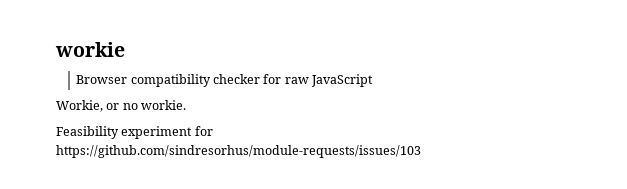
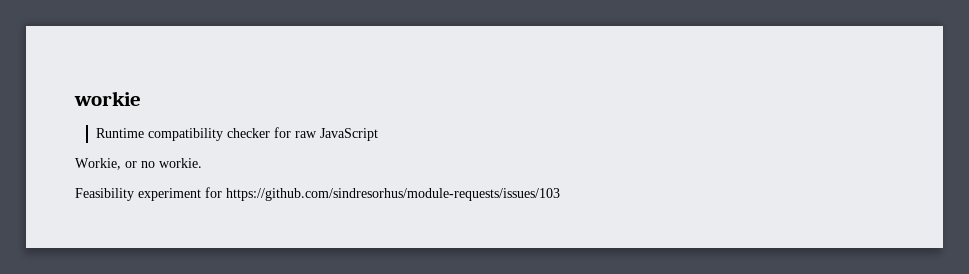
[76,75,128,84] Browser -> [96,128,145,138] Runtime

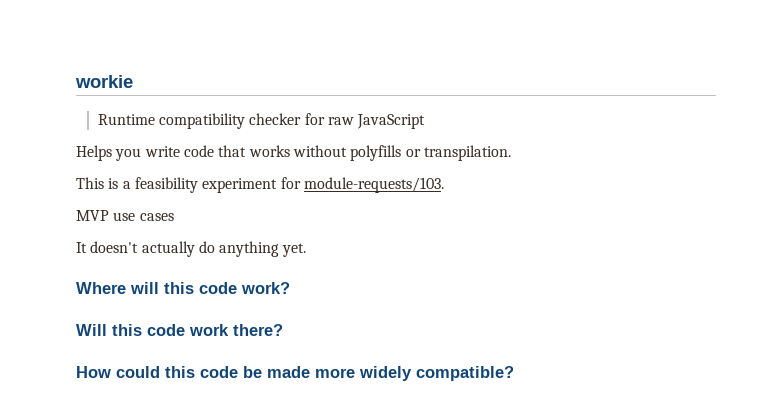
[75,158,202,170] [75,187,560,201] Workie, or no workie. // Feasibility experiment for https://github.com/sindresorhus/module-requests/issues/103 -> [76,145,511,161] [76,177,444,193] [76,210,174,221] [76,241,306,257] [76,282,290,294] [76,324,283,336] [76,366,514,381] Helps you write code that works without polyfills or transpilation. // This is a feasibility experiment for module-requests/103. // MVP use cases // It doesn't actually do anything yet. // Where will this code work? // Will this code work there? // How could this code be made more widely compatible?

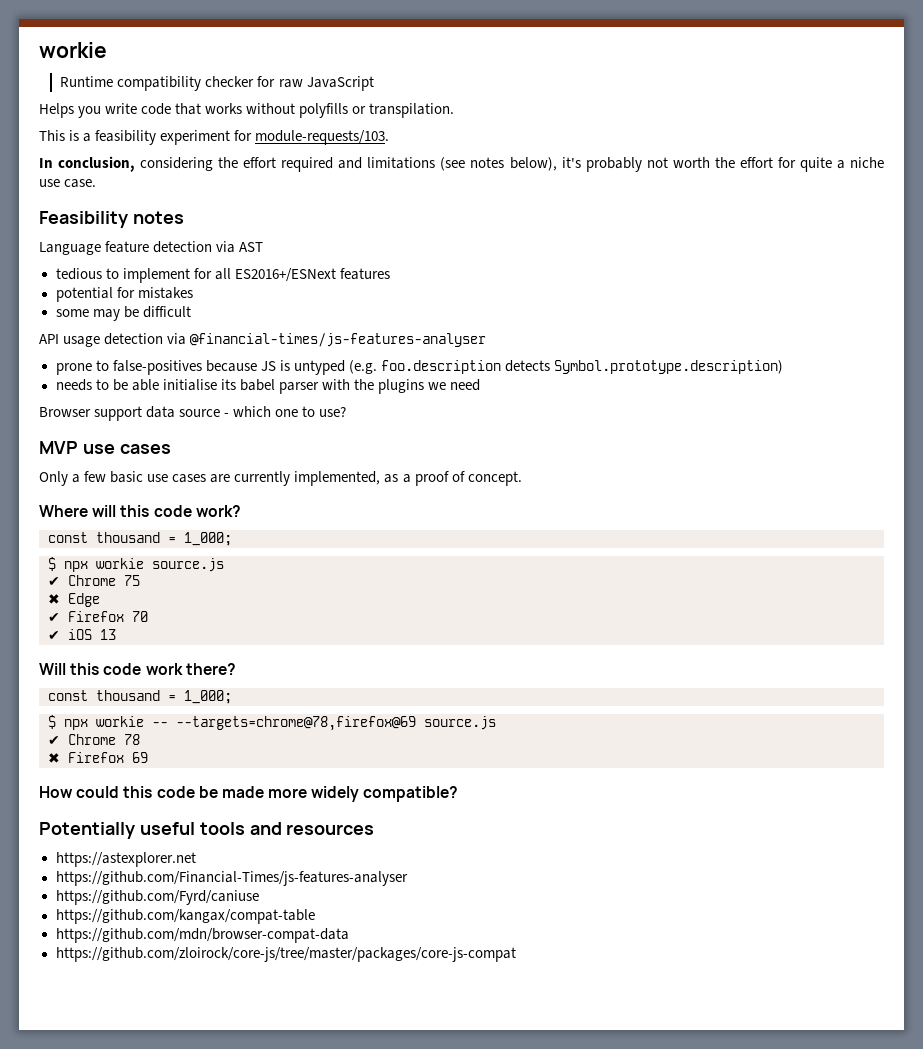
[76,210,174,221] [76,241,306,257] MVP use cases // It doesn't actually do anything yet. -> [39,156,884,172] [39,179,97,188] [39,211,184,228] [39,241,264,255] [55,268,390,283] [55,287,193,302] [55,306,191,321] [39,333,487,347] [55,360,784,375] [55,379,481,394] [39,406,347,421] [39,441,171,454] [39,471,522,486] In conclusion, considering the effort required and limitations (see notes below), it's probably not worth the effort for quite a niche use case. // Feasibility notes // Language feature detection via AST // tedious to implement for all ES2016+/ESNext features // potential for mistakes // some may be difficult // API usage detection via @financial-times/js-features-analyser // prone to false-positives because JS is untyped (e.g. foo.description detects Symbol.prototype.description) // needs to be able initialise its babel parser with the plugins we need // Browser support data source - which one to use? // MVP use cases // Only a few basic use cases are currently implemented, as a proof of concept.
(290, 288) none -> [48,532,232,546] [48,557,224,572] [48,575,140,586] [48,593,100,607] [48,611,148,622] [48,629,116,640] // const thousand = 1_000; // $ npx workie source.js // ✔ Chrome 75 // ✖ Edge // ✔ Firefox 70 // ✔ iOS 13
(283, 330) none -> [48,690,232,704] [48,715,496,731] [48,734,140,745] [48,752,148,763] // const thousand = 1_000; // $ npx workie -- --targets=chrome@78,firefox@69 source.js // ✔ Chrome 78 // ✖ Firefox 69
(514, 373) none -> [39,822,375,839] [55,852,196,867] [55,871,408,886] [55,890,259,905] [55,909,315,924] [55,928,349,943] [55,947,516,962] // Potentially useful tools and resources // https://astexplorer.net // https://github.com/Financial-Times/js-features-analyser // https://github.com/Fyrd/caniuse // https://github.com/kangax/compat-table // https://github.com/mdn/browser-compat-data // https://github.com/zloirock/core-js/tree/master/packages/core-js-compat

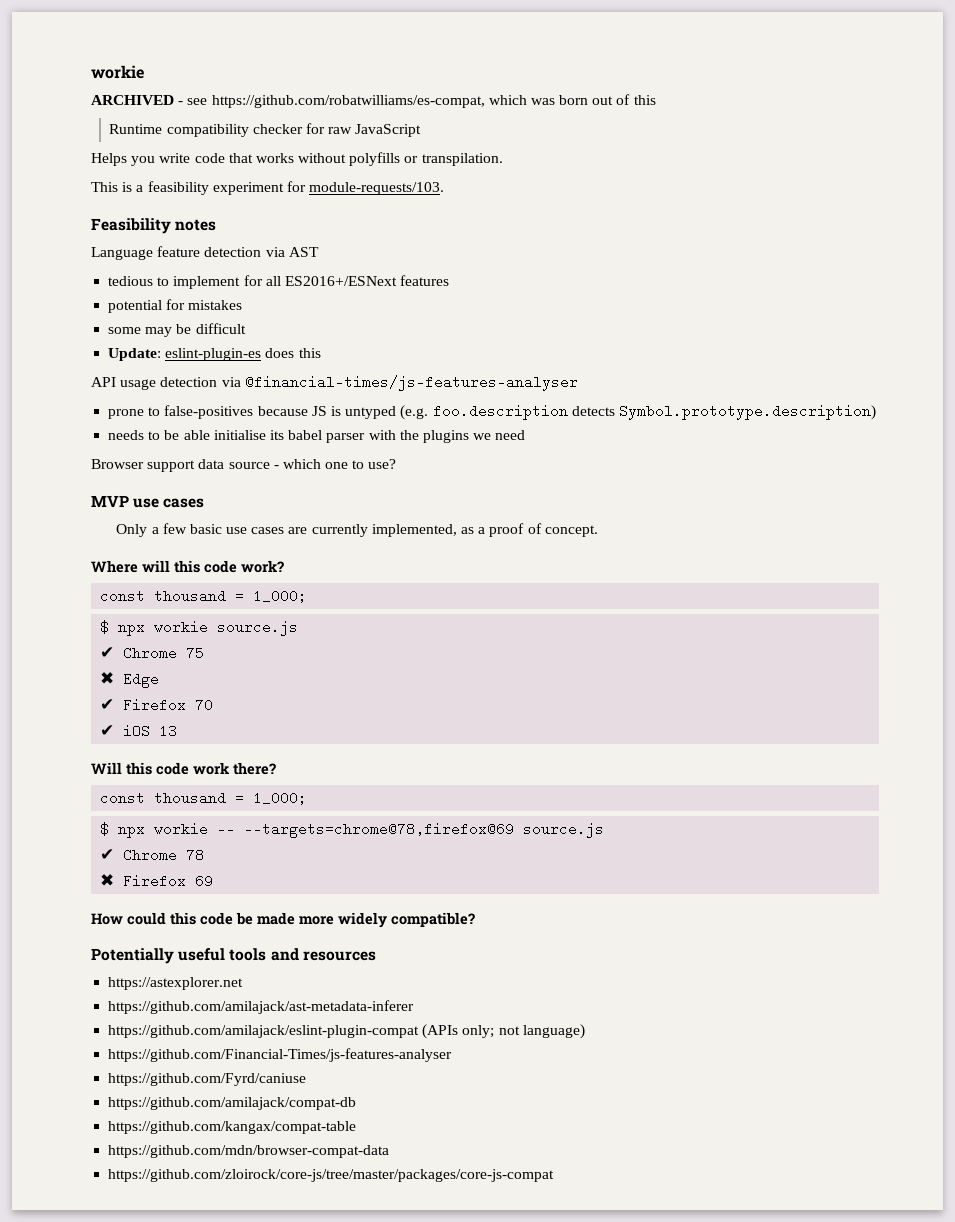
[39,42,107,58] workie -> [91,65,144,79] [91,94,656,108] workie // ARCHIVED - see https://github.com/robatwilliams/es-compat, which was born out of this
[39,156,884,172] [39,179,97,188] // In conclusion, considering the effort required and limitations (see notes below), it's probably not worth the effort for quite a niche use case. -> (445, 188) none
(191, 312) none -> [108,348,321,361] // Update: eslint-plugin-es does this
(196, 859) none -> [108,1000,415,1014] [108,1024,585,1039] // https://github.com/amilajack/ast-metadata-inferer // https://github.com/amilajack/eslint-plugin-compat (APIs only; not language)
(259, 897) none -> [108,1097,357,1110] // https://github.com/amilajack/compat-db

